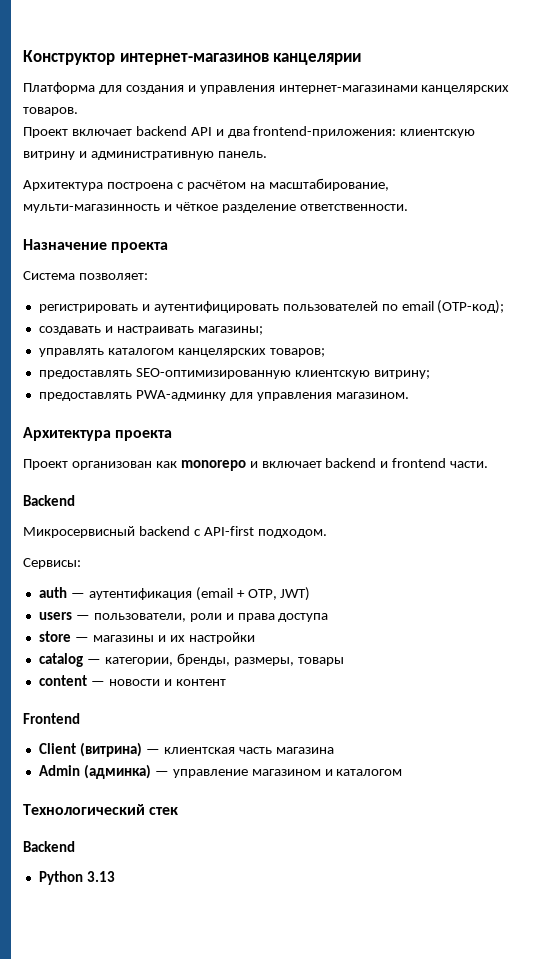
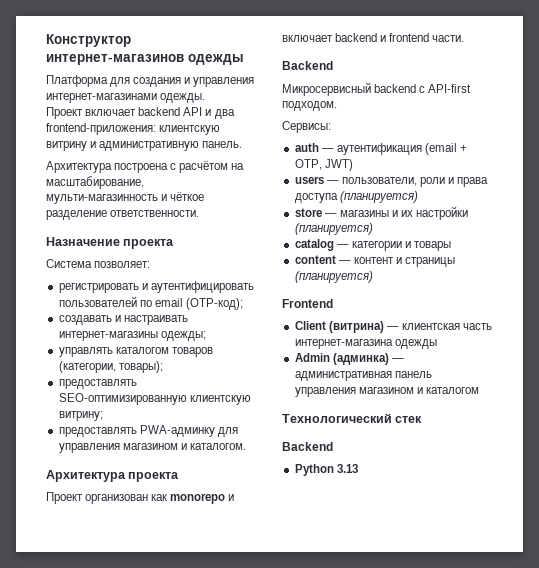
[273,53,362,65] канцелярии -> [188,54,244,65] одежды
[421,85,510,94] [23,107,78,116] канцелярских товаров. -> [160,93,206,103] одежды.
[197,326,263,335] магазины; -> [58,331,206,341] интернет-магазины одежды;
[177,348,325,357] канцелярских товаров; -> [171,347,213,357] [58,361,163,373] товаров (категории, товары);
[335,392,409,399] магазином. -> [122,443,246,450] магазином и каталогом.
(329, 617) none -> [339,191,418,203] (планируется)
(255, 638) none -> [294,223,373,235] (планируется)
[104,653,294,666] категории, бренды, размеры, -> [351,241,411,251] категории и
[108,679,226,686] новости и контент -> [353,257,456,267] [294,271,373,283] контент и страницы (планируется)
[275,747,334,754] магазина -> [294,339,437,349] интернет-магазина одежды
[172,769,248,778] управление -> [294,371,432,381] [294,387,356,397] административная панель управления

